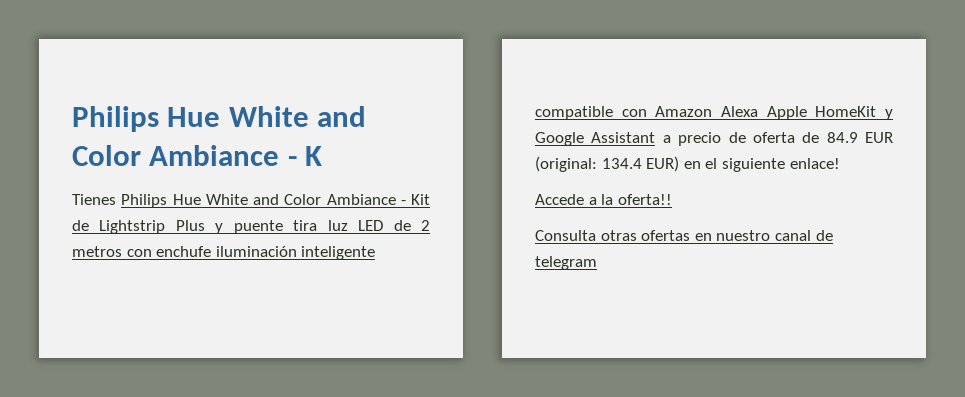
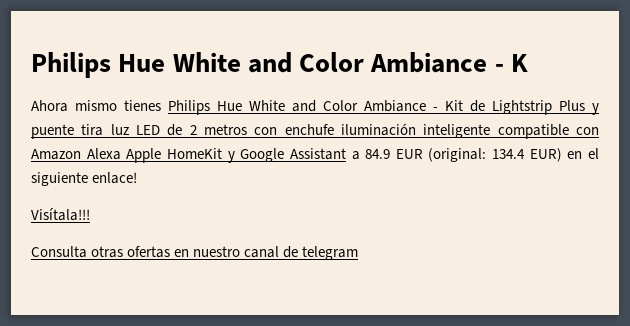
[72,194,116,205] Tienes -> [31,100,161,112] Ahora mismo tienes
[678,132,820,146] precio de oferta de -> (360, 155) none
[535,194,672,205] Accede a la oferta!! -> [31,208,90,221] Visítala!!!

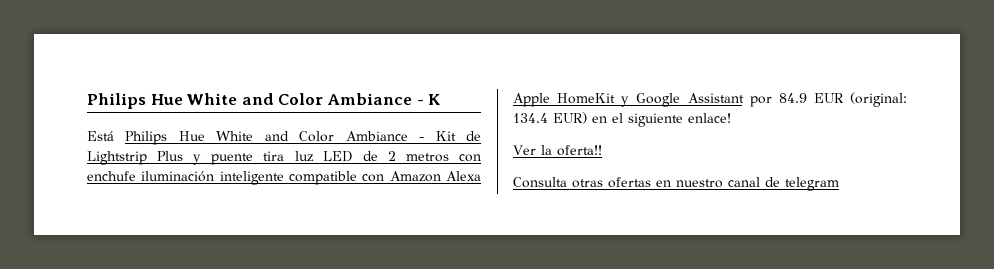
[31,100,161,112] Ahora mismo tienes -> [87,131,114,141] Está
[351,151,360,160] a -> [749,96,772,107] por
[31,208,90,221] Visítala!!! -> [513,145,602,156] Ver la oferta!!

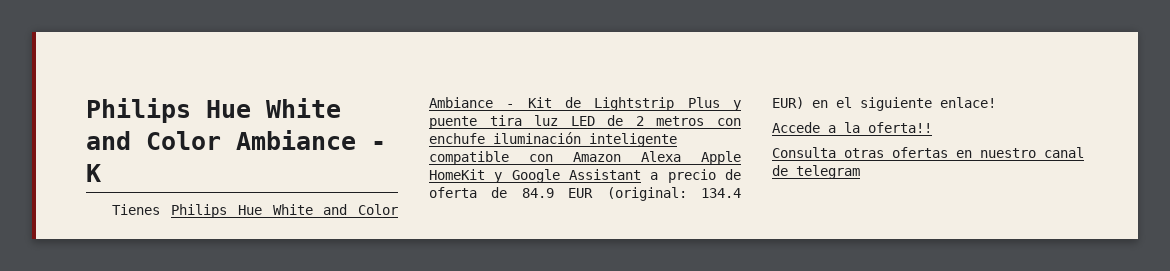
[87,131,114,141] Está -> [112,204,161,215] Tienes
[749,96,772,107] por -> [650,169,741,183] [429,187,508,198] a precio de oferta de
[513,145,536,155] Ver -> [772,122,836,133] Accede a

